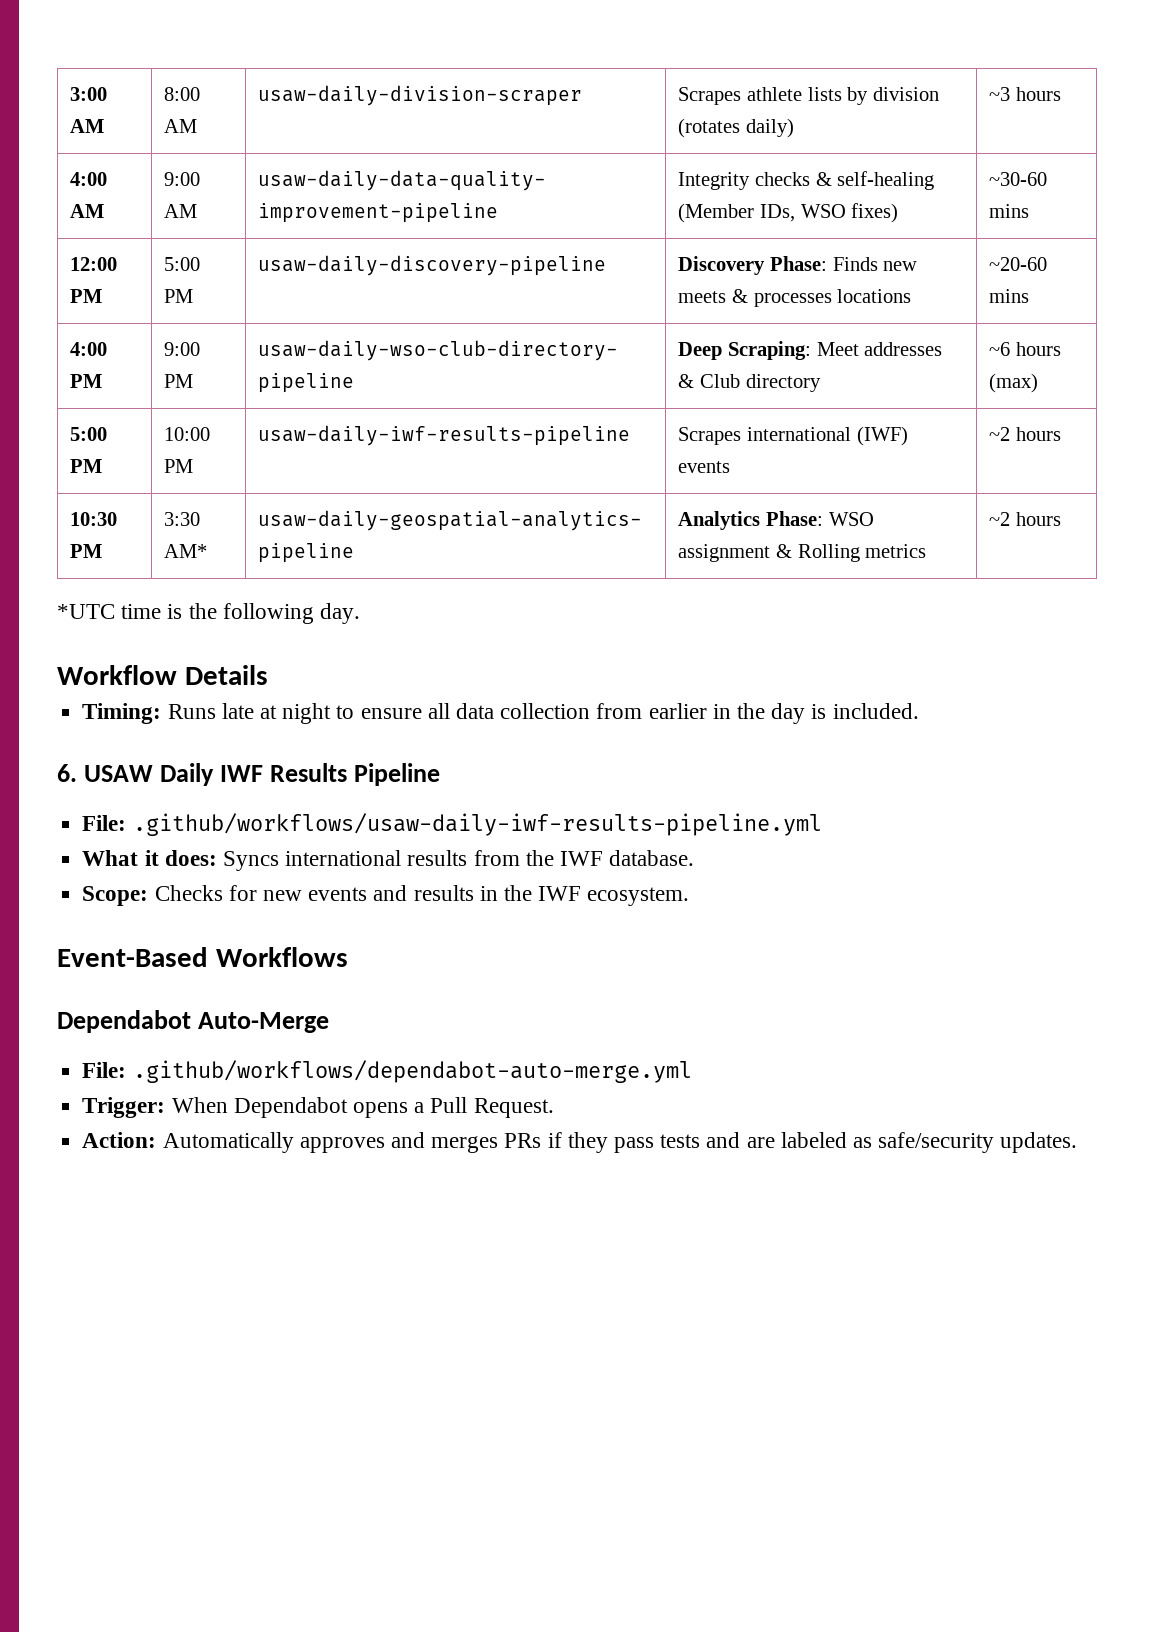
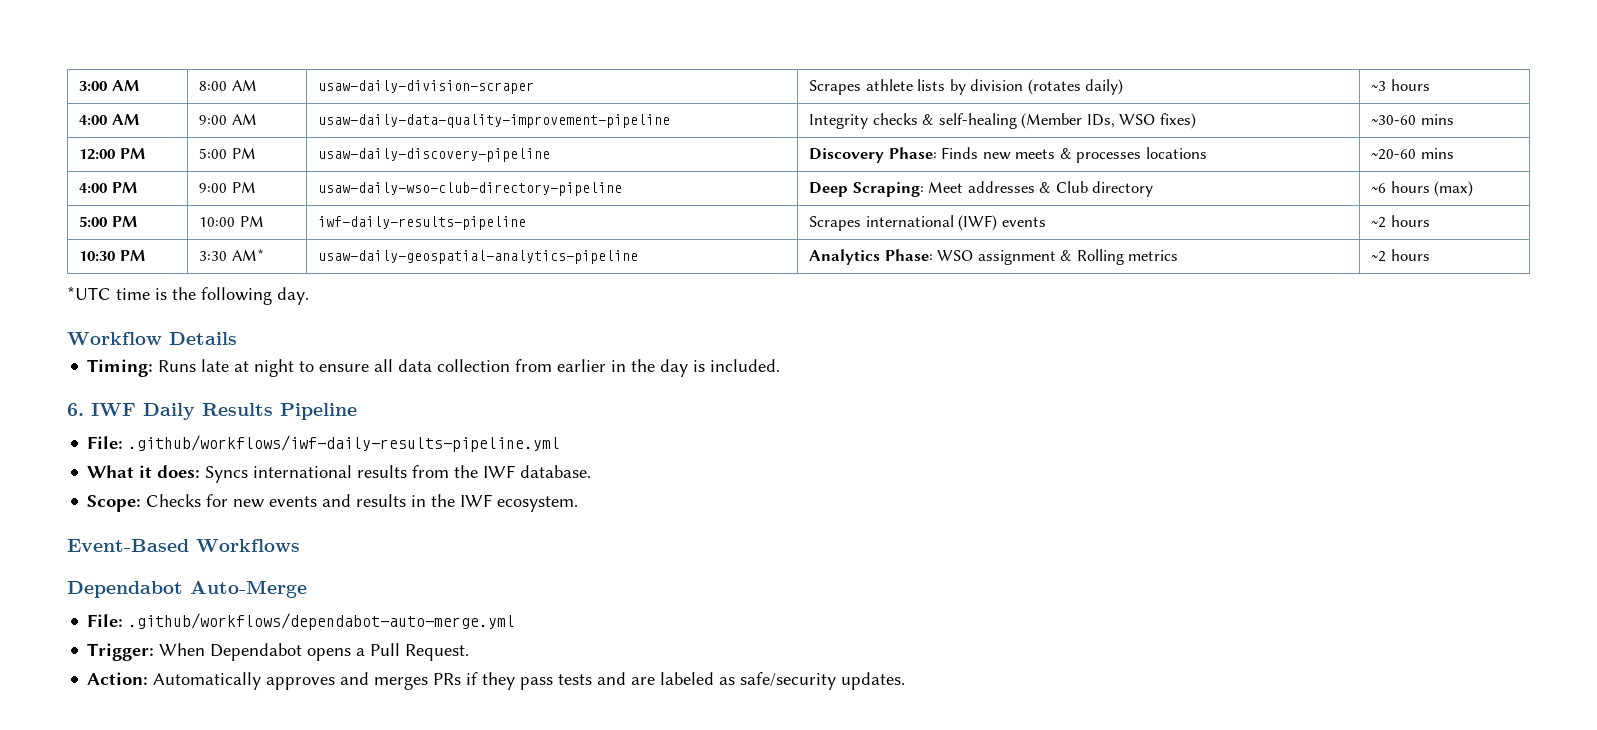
[258,425,631,446] usaw-daily-iwf-results-pipeline -> [318,216,527,230] iwf-daily-results-pipeline
[84,763,264,786] USAW Daily IWF -> [91,403,195,420] IWF Daily
[132,813,822,836] .github/workflows/usaw-daily-iwf-results-pipeline.yml -> [128,435,561,452] .github/workflows/iwf-daily-results-pipeline.yml

